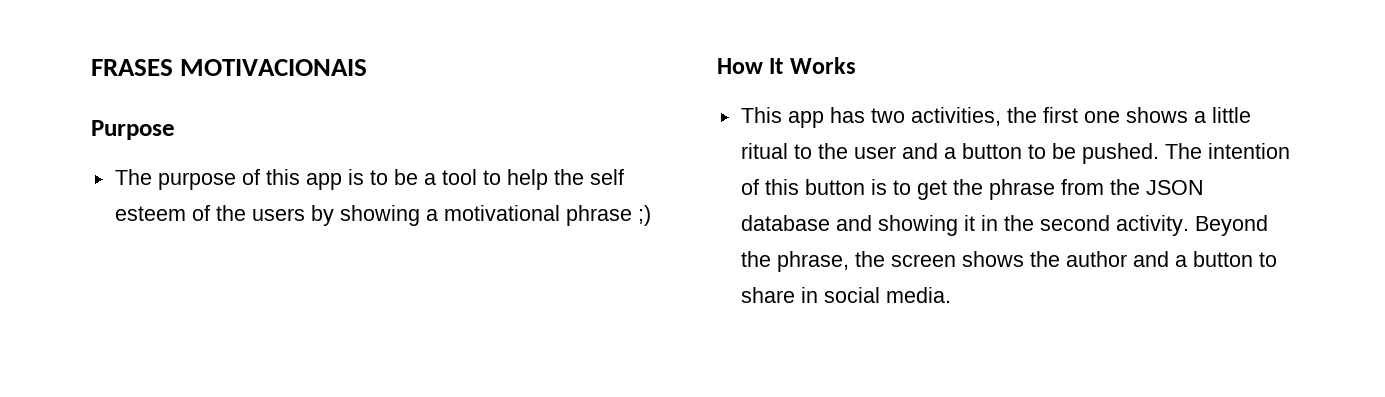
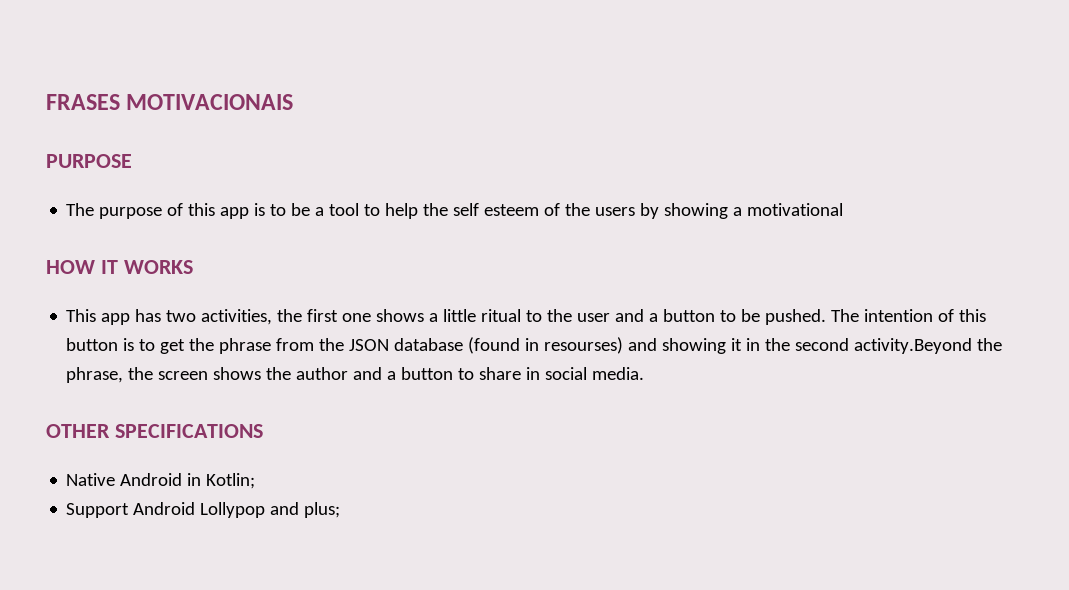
[91,120,175,140] Purpose -> [46,154,132,168] PURPOSE
[565,205,651,226] [717,57,856,74] phrase ;) // How It Works -> [46,260,193,274] // HOW IT WORKS
(830, 223) none -> [468,337,624,354] (found in resourses)
[1115,215,1268,236] activity. Beyond -> [854,338,973,354] activity.Beyond
(951, 295) none -> [46,424,263,438] [66,473,256,489] [66,502,341,518] // OTHER SPECIFICATIONS // Native Android in Kotlin; // Support Android Lollypop and plus;

